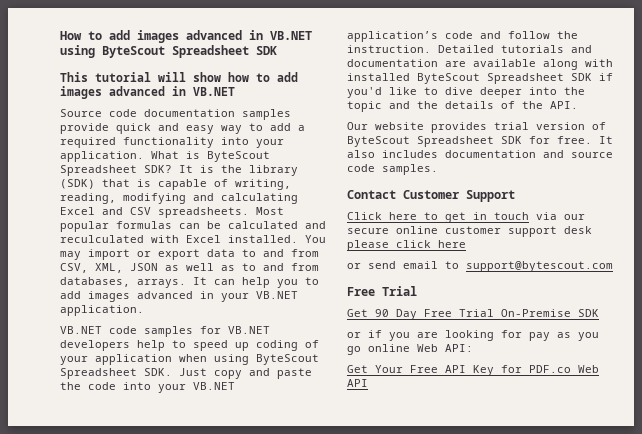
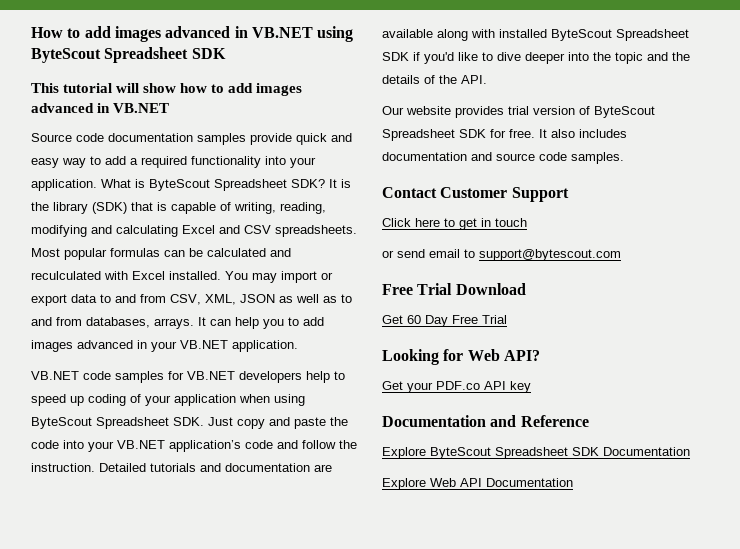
[536,212,585,220] [347,226,592,237] [347,240,466,251] via our secure online customer support desk please click here -> (527, 222) none
[347,309,389,317] // Get 90 -> [455,283,526,295] [382,315,421,324] Download // Get 60
[501,309,599,317] [347,330,599,341] [347,344,473,355] [347,365,571,376] On-Premise SDK // or if you are looking for pay as you go online Web API: // Get Your Free API Key for PDF.co -> [382,349,540,365] [382,381,531,393] [382,415,589,427] [382,447,690,459] [382,478,426,490] // Looking for Web API? // Get your PDF.co API key // Documentation and Reference // Explore ByteScout Spreadsheet SDK Documentation // Explore
(368, 383) none -> [486,478,573,487] Documentation

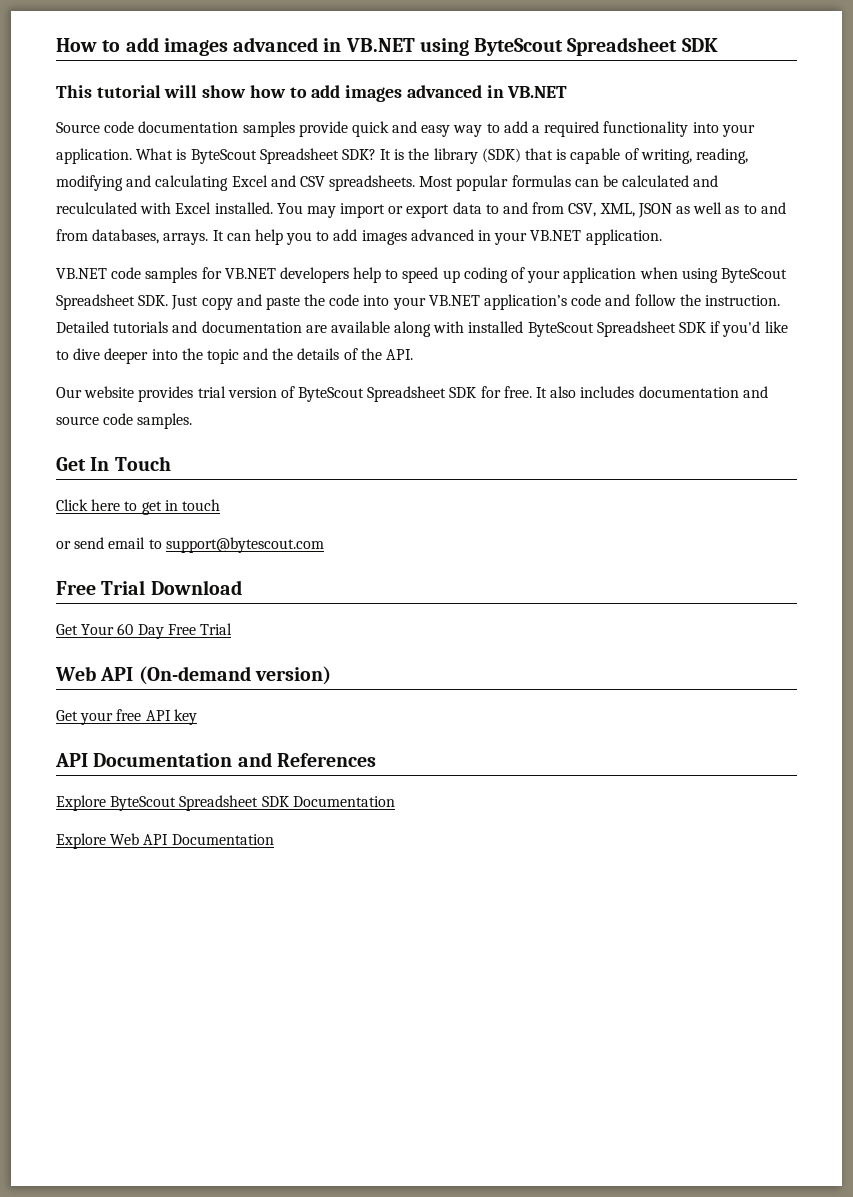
[382,187,569,202] Contact Customer Support -> [56,456,171,471] Get In Touch
(403, 319) none -> [81,624,115,635] Your
[382,349,540,365] Looking for Web API? -> [55,666,331,685] Web API (On-demand version)
[436,381,480,390] PDF.co -> [116,709,142,721] free
(531, 387) none -> [55,753,88,767] API
[520,415,589,427] Reference -> [276,753,376,767] References

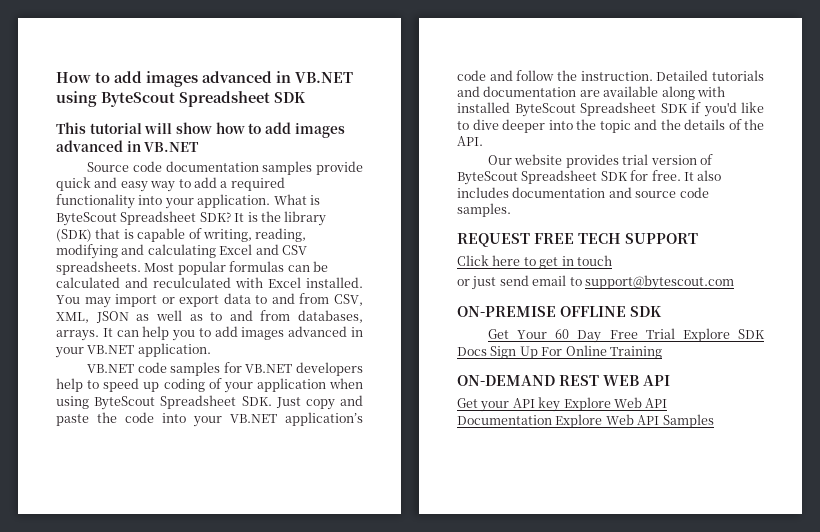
[56,456,171,471] Get In Touch -> [457,233,698,247] REQUEST FREE TECH SUPPORT
(71, 545) none -> [472,276,497,290] just
[56,580,242,595] Free Trial Download -> [457,306,662,317] ON-PREMISE OFFLINE SDK
[55,666,331,685] // Web API (On-demand version) -> [682,328,765,342] [457,345,662,359] [457,375,670,386] Explore SDK Docs Sign Up For Online Training // ON-DEMAND REST WEB API
[116,709,142,721] free -> (510, 406) none
[55,752,376,767] [56,795,395,811] [56,833,274,849] // API Documentation and References // Explore ByteScout Spreadsheet SDK Documentation // Explore Web API Documentation -> [563,397,668,411] [457,414,714,428] Explore Web API Documentation Explore Web API Samples

